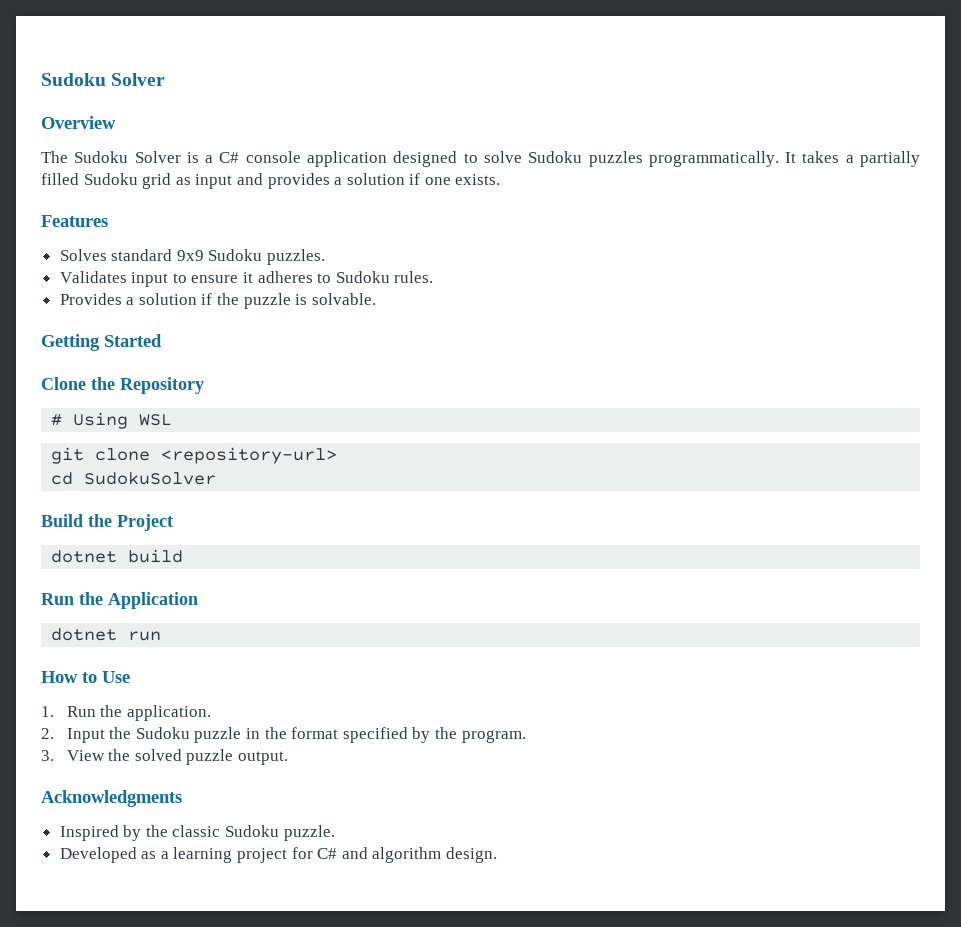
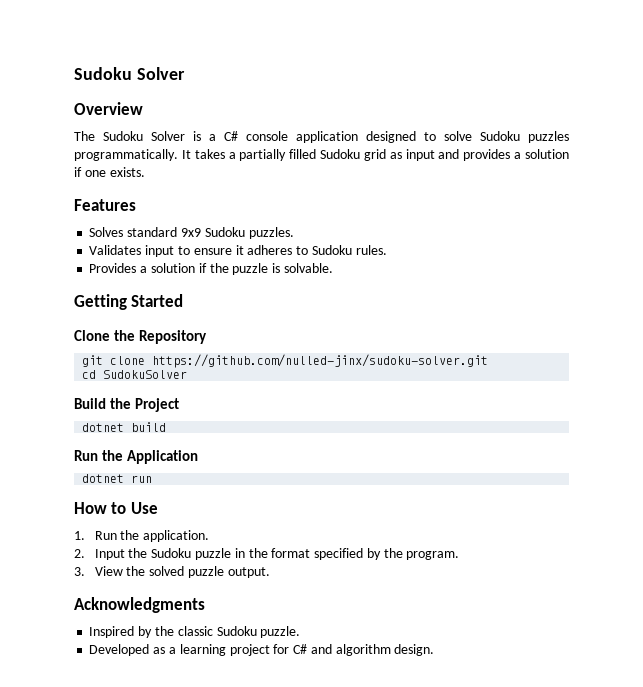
[51,412,173,429] // # Using WSL -> (208, 337) none
[161,447,338,464] <repository-url> -> [152,354,489,368] https://github.com/nulled-jinx/sudoku-solver.git

